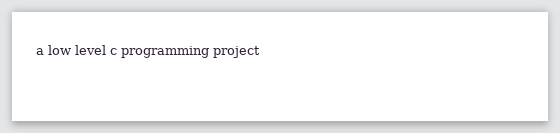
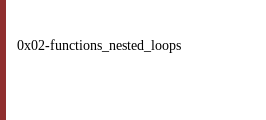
[36,45,260,58] a low level c programming project -> [17,39,181,53] 0x02-functions_nested_loops

